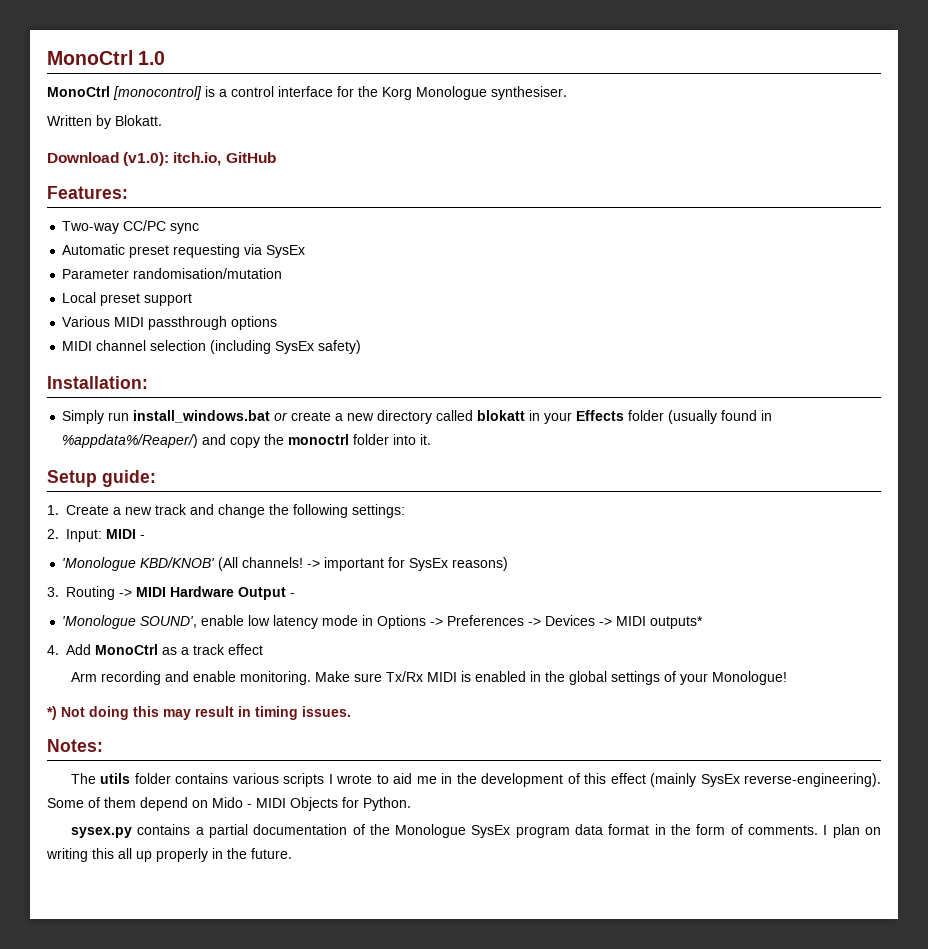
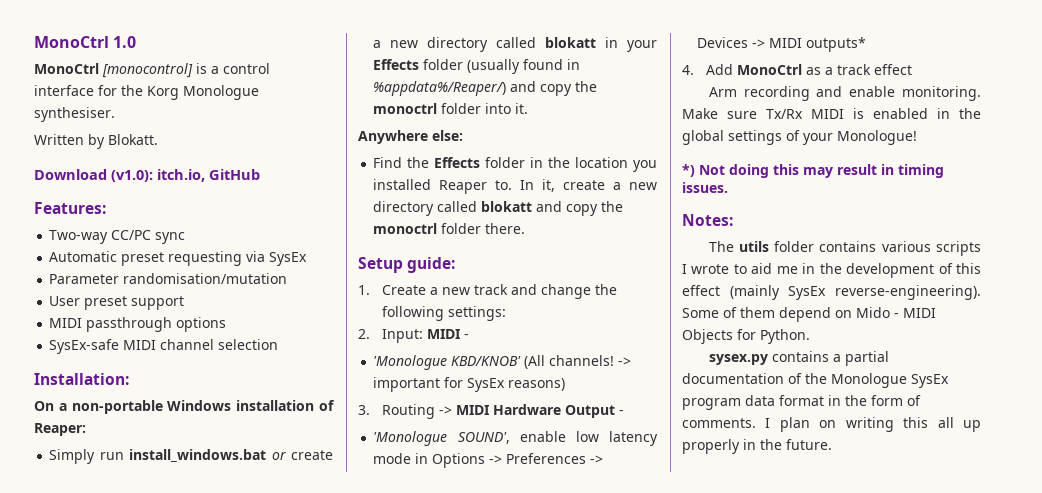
[62,292,97,303] Local -> [49,296,81,306] User
[62,316,111,327] Various -> (185, 303) none
(278, 323) none -> [49,339,120,354] SysEx-safe
[210,340,362,354] [47,376,148,389] (including SysEx safety) // Installation: -> [34,373,129,385] [34,400,336,414] [34,423,86,436] // Installation: // On a non-portable Windows installation of Reaper:
(432, 439) none -> [358,130,463,144] [373,157,657,172] [373,179,657,194] [373,201,624,216] [373,223,526,234] // Anywhere else: // Find the Effects folder in the location you installed Reaper to. In it, create a new directory called blokatt and copy the monoctrl folder there.

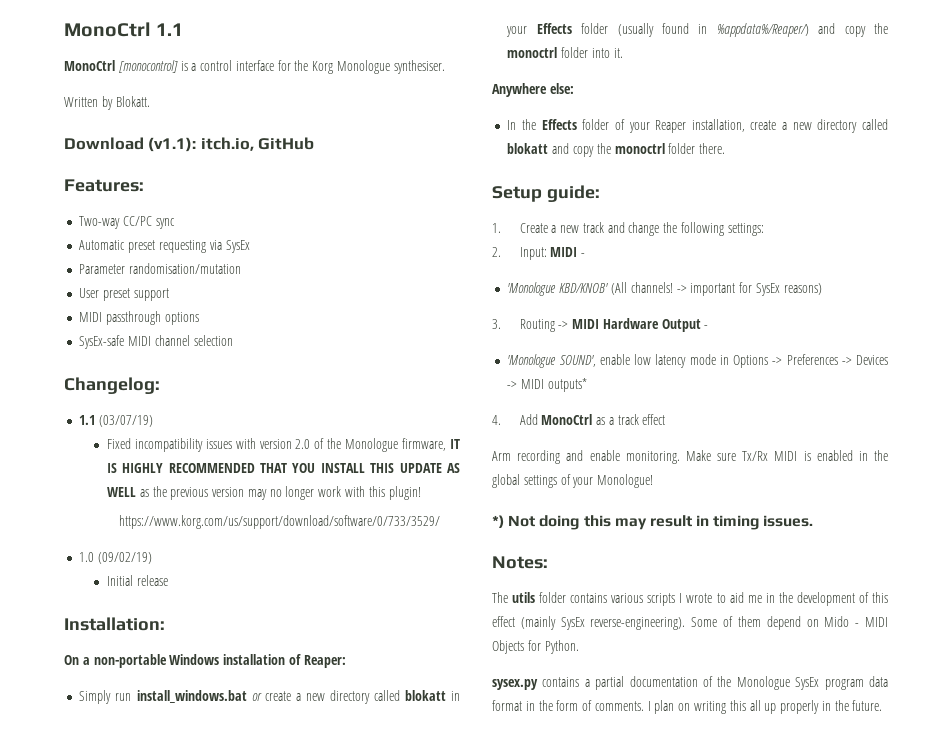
[34,36,137,48] MonoCtrl 1.0 -> [64,22,184,37] MonoCtrl 1.1
[111,170,153,182] (v1.0): -> [148,137,197,152] (v1.1):
(279, 344) none -> [64,377,160,394] [79,415,154,427] [106,438,461,452] [106,463,460,473] [106,486,421,500] [119,515,441,529] [79,552,153,564] [106,575,168,586] // Changelog: // 1.1 (03/07/19) // Fixed incompatibility issues with version 2.0 of the Monologue firmware, IT IS HIGHLY RECOMMENDED THAT YOU INSTALL THIS UPDATE AS WELL as the previous version may no longer work with this plugin! // https://www.korg.com/us/support/download/software/0/733/3529/ // 1.0 (09/02/19) // Initial release
[373,157,403,168] Find -> [507,120,517,130] In
[530,157,657,172] [373,179,556,194] in the location you installed Reaper to. In it, -> [614,119,745,133] of your Reaper installation,

